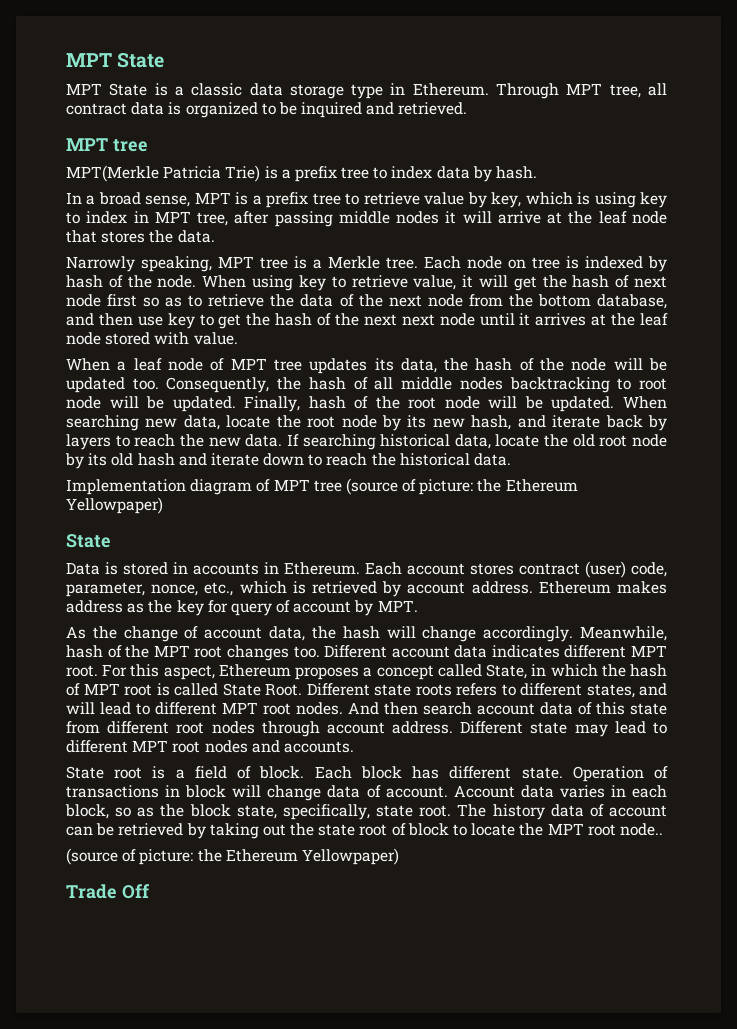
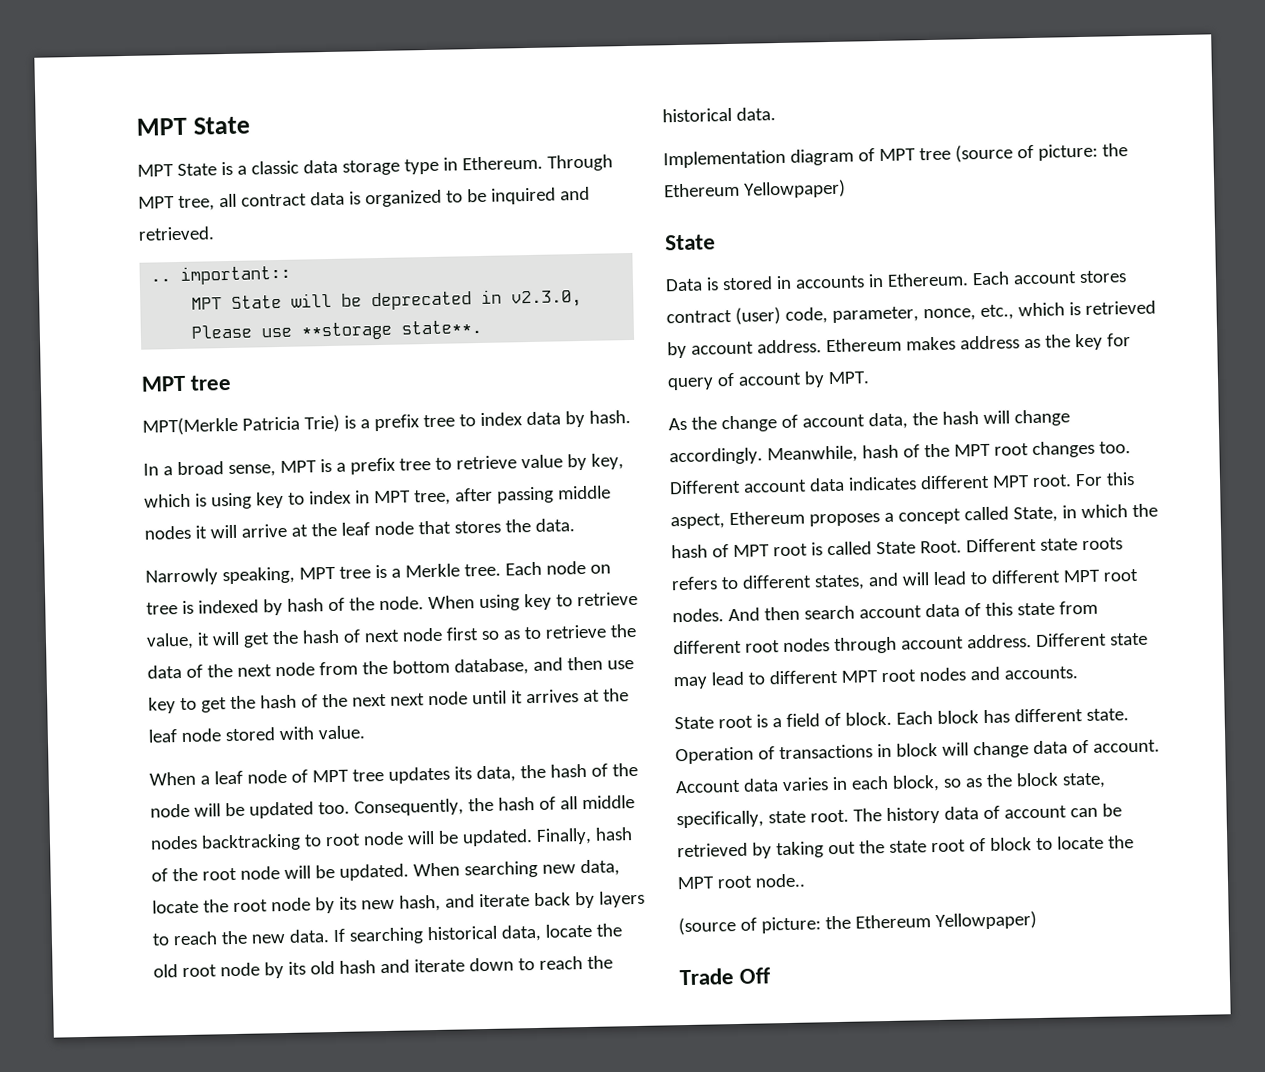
(468, 108) none -> [150,264,292,285] [191,289,583,311] [191,319,483,341] // .. important:: // MPT State will be deprecated in v2.3.0, Please use **storage state**.

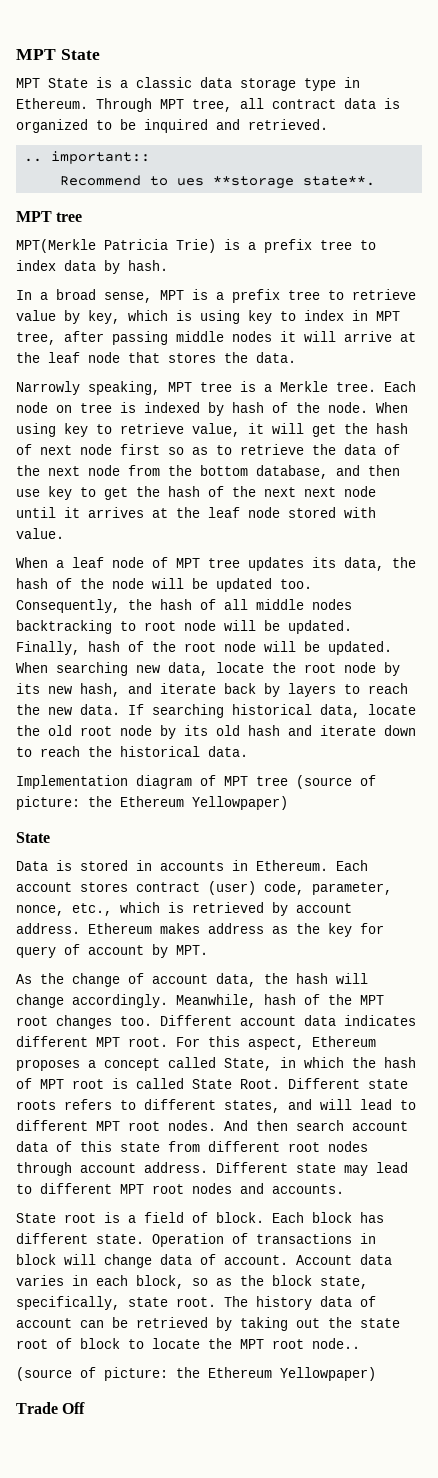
[191,289,583,311] [191,324,293,339] MPT State will be deprecated in v2.3.0, Please use -> [60,175,205,186] Recommend to ues

